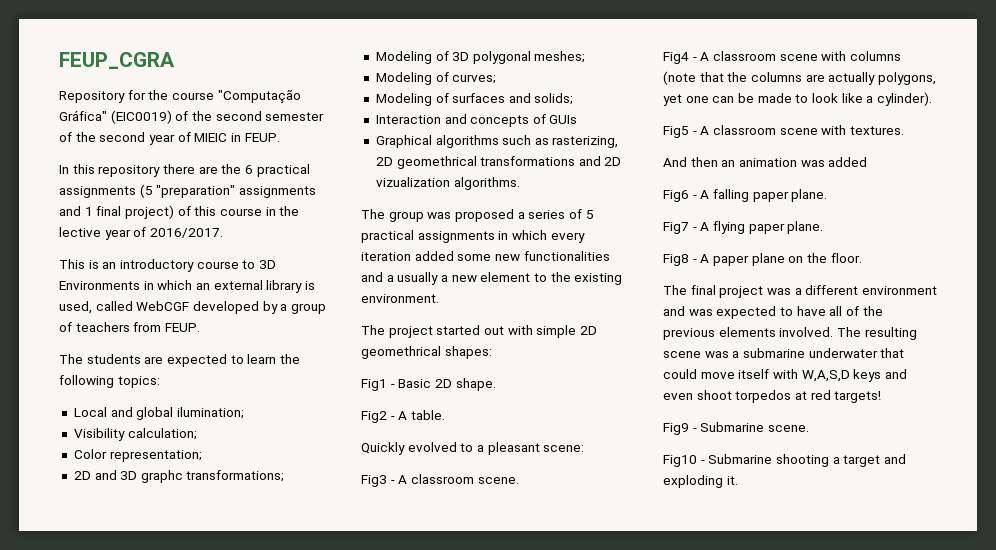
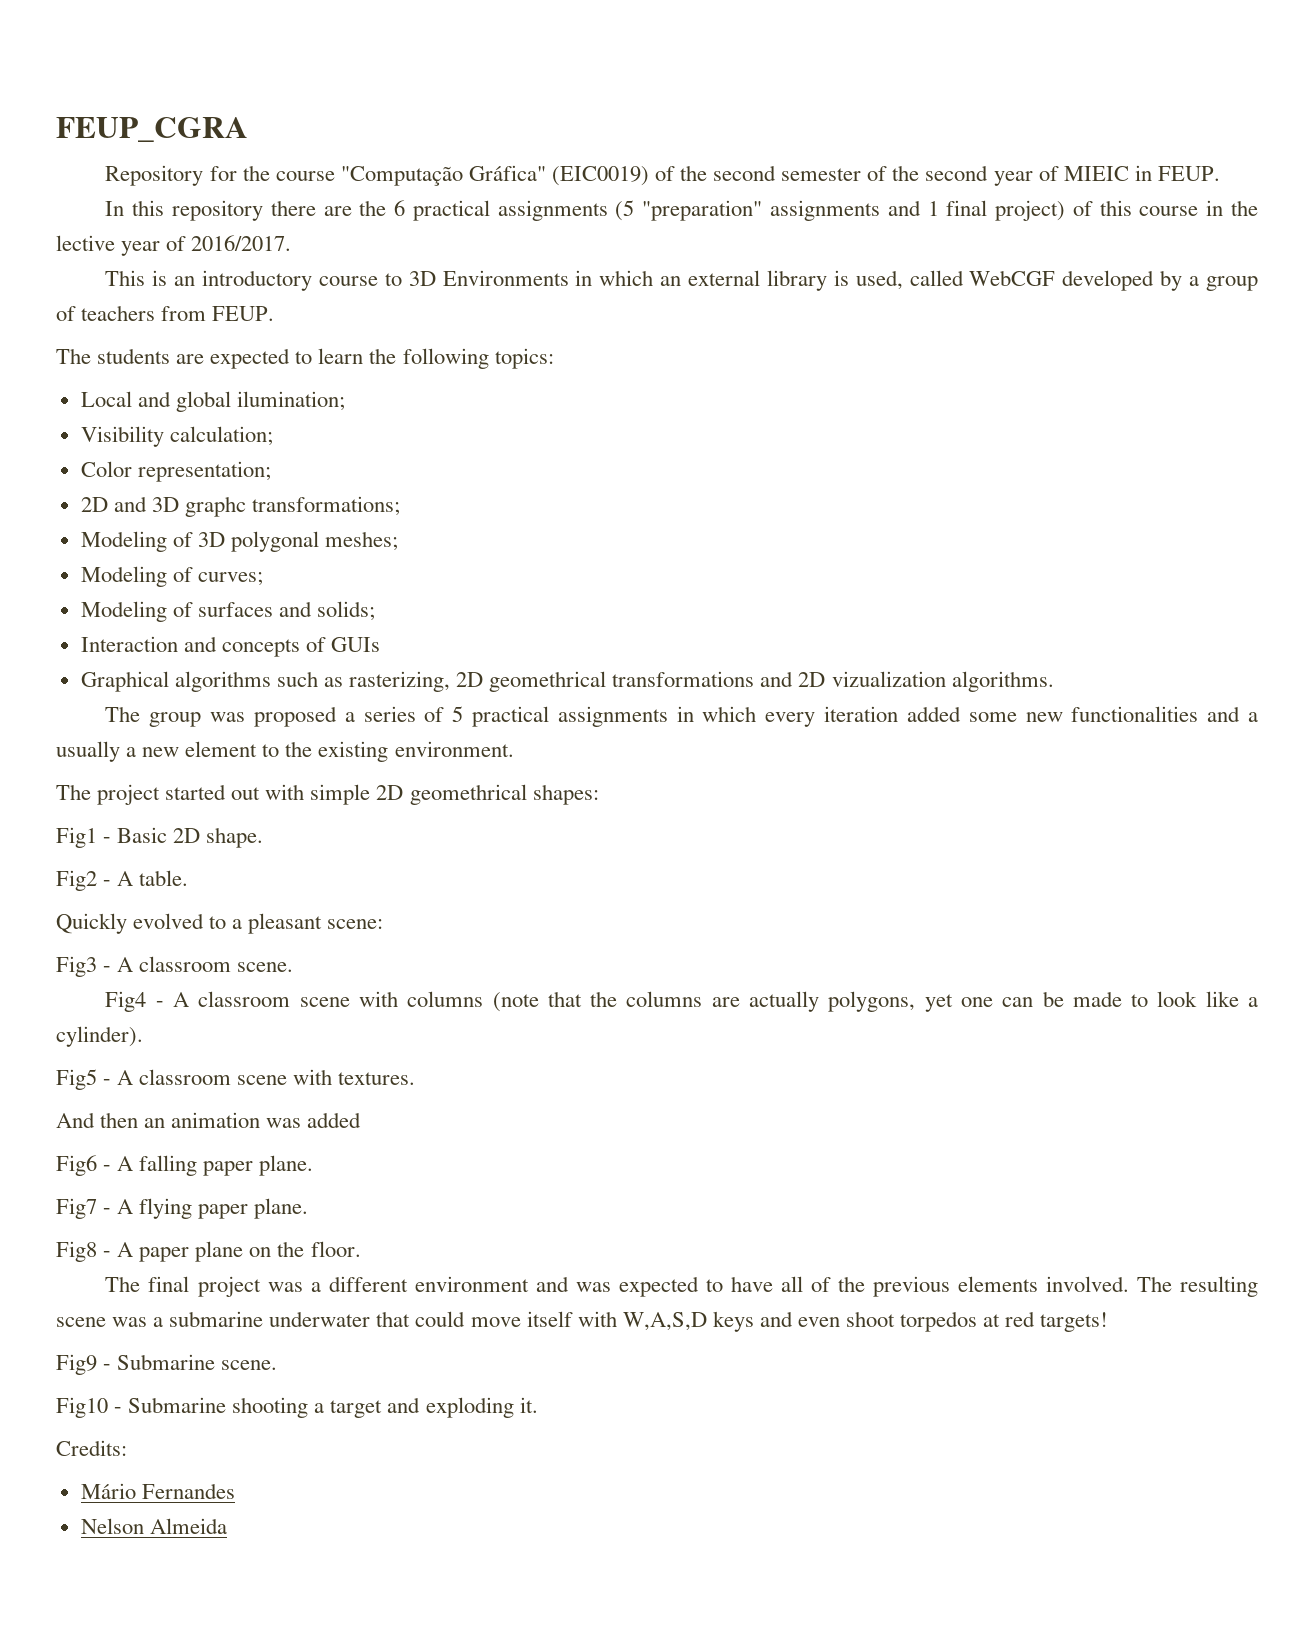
(738, 480) none -> [56,1440,127,1456] [80,1483,235,1499] [80,1518,227,1534] // Credits: // Mário Fernandes // Nelson Almeida

